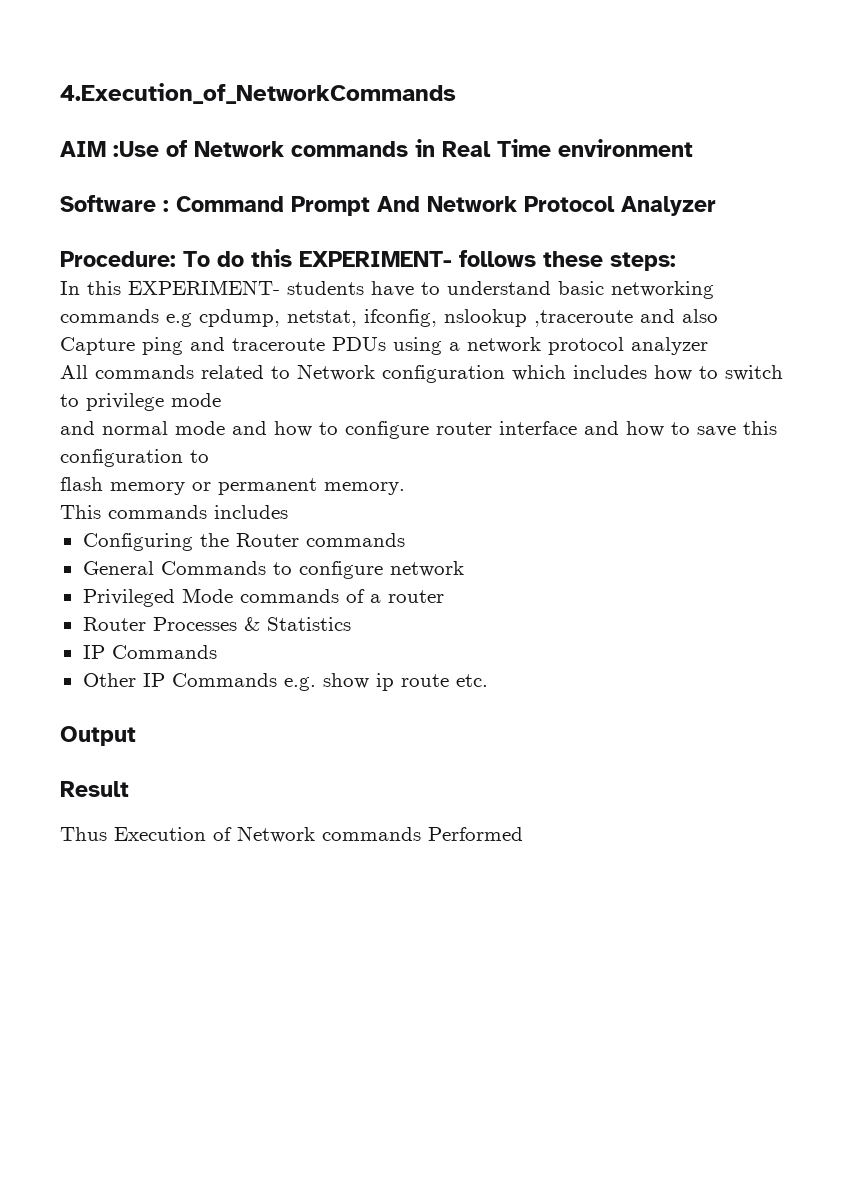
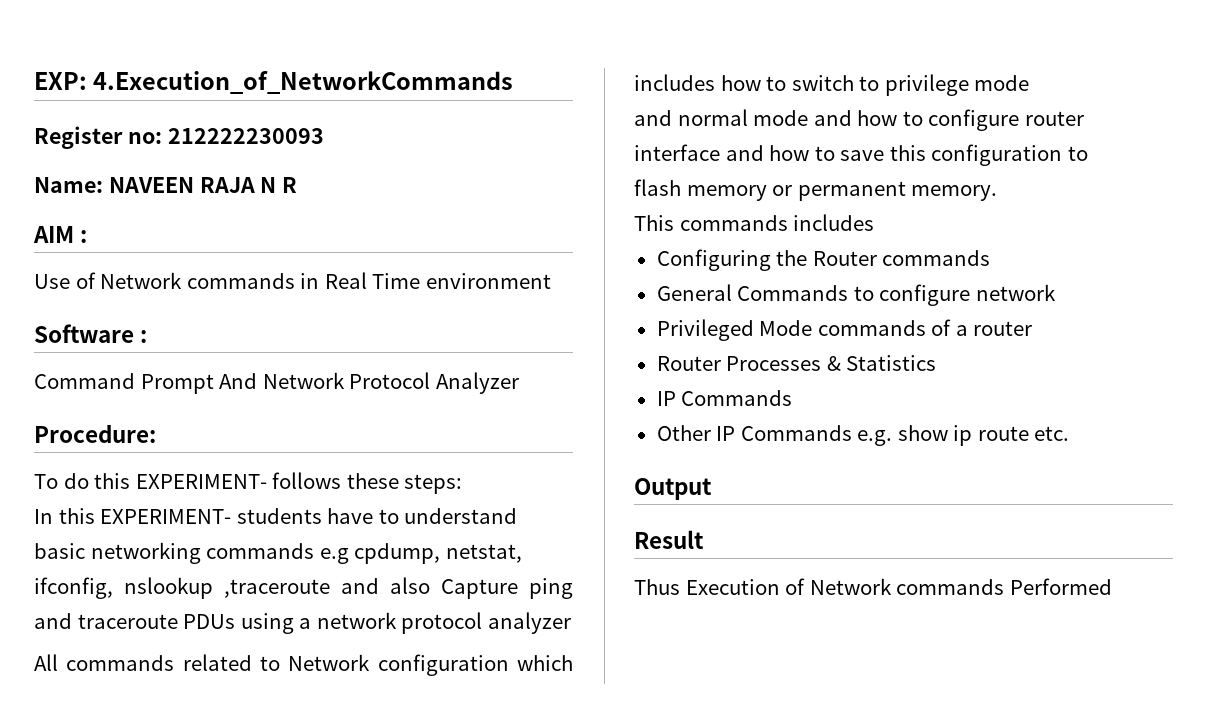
(60, 93) none -> [34,72,87,90] EXP:
(456, 93) none -> [34,126,324,149] [34,177,298,193] // Register no: 212222230093 // Name: NAVEEN RAJA N R
[113,141,159,157] :Use -> [80,230,88,243] [34,274,70,289] : // Use
(169, 206) none -> (148, 336) //
(176, 259) none -> (156, 433) //

